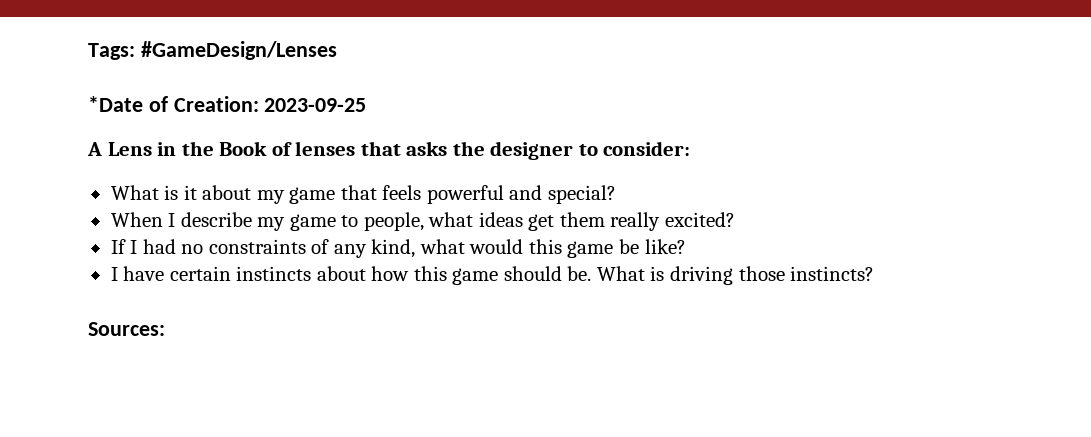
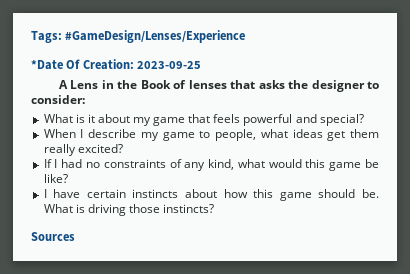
[140,41,337,60] #GameDesign/Lenses -> [65,30,246,43] #GameDesign/Lenses/Experience
[148,96,168,112] of -> [66,59,81,69] Of
[88,322,165,336] Sources: -> [31,232,75,241] Sources

